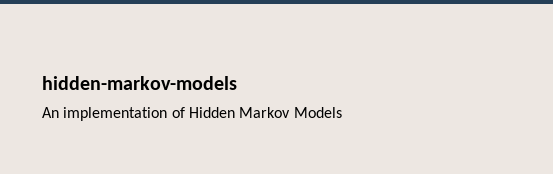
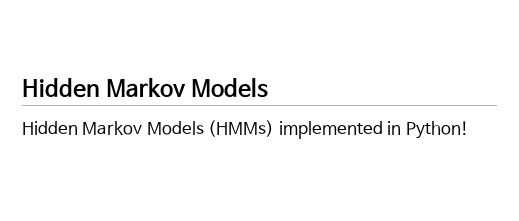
[42,76,237,90] [42,107,342,121] hidden-markov-models // An implementation of Hidden Markov Models -> [22,77,269,98] [22,120,469,139] Hidden Markov Models // Hidden Markov Models (HMMs) implemented in Python!

